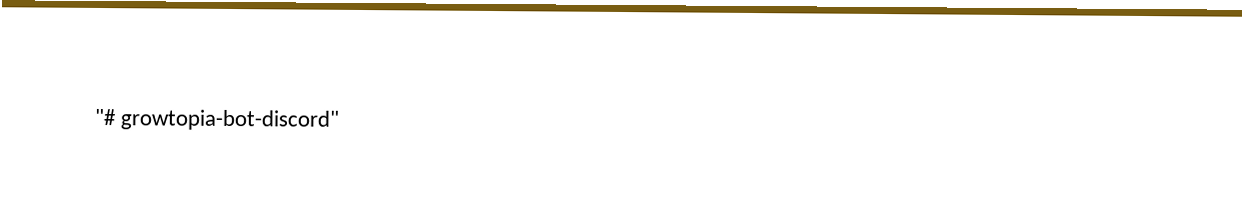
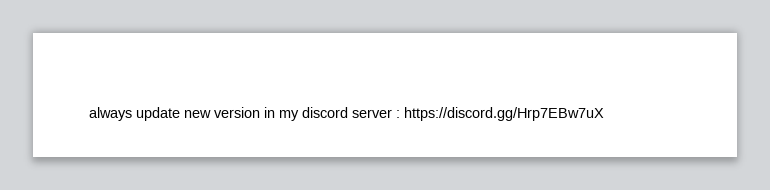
[94,108,340,131] "# growtopia-bot-discord" -> [89,107,604,121] always update new version in my discord server : https://discord.gg/Hrp7EBw7uX

